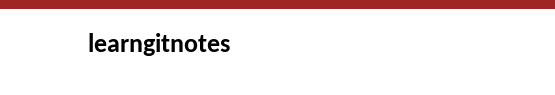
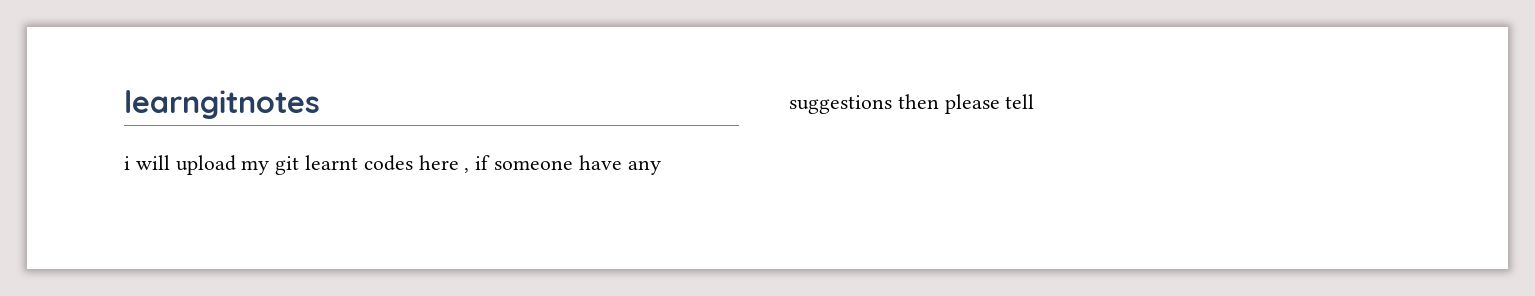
(230, 44) none -> [124,155,661,175] [789,94,1035,114] // i will upload my git learnt codes here , if someone have any suggestions then please tell

